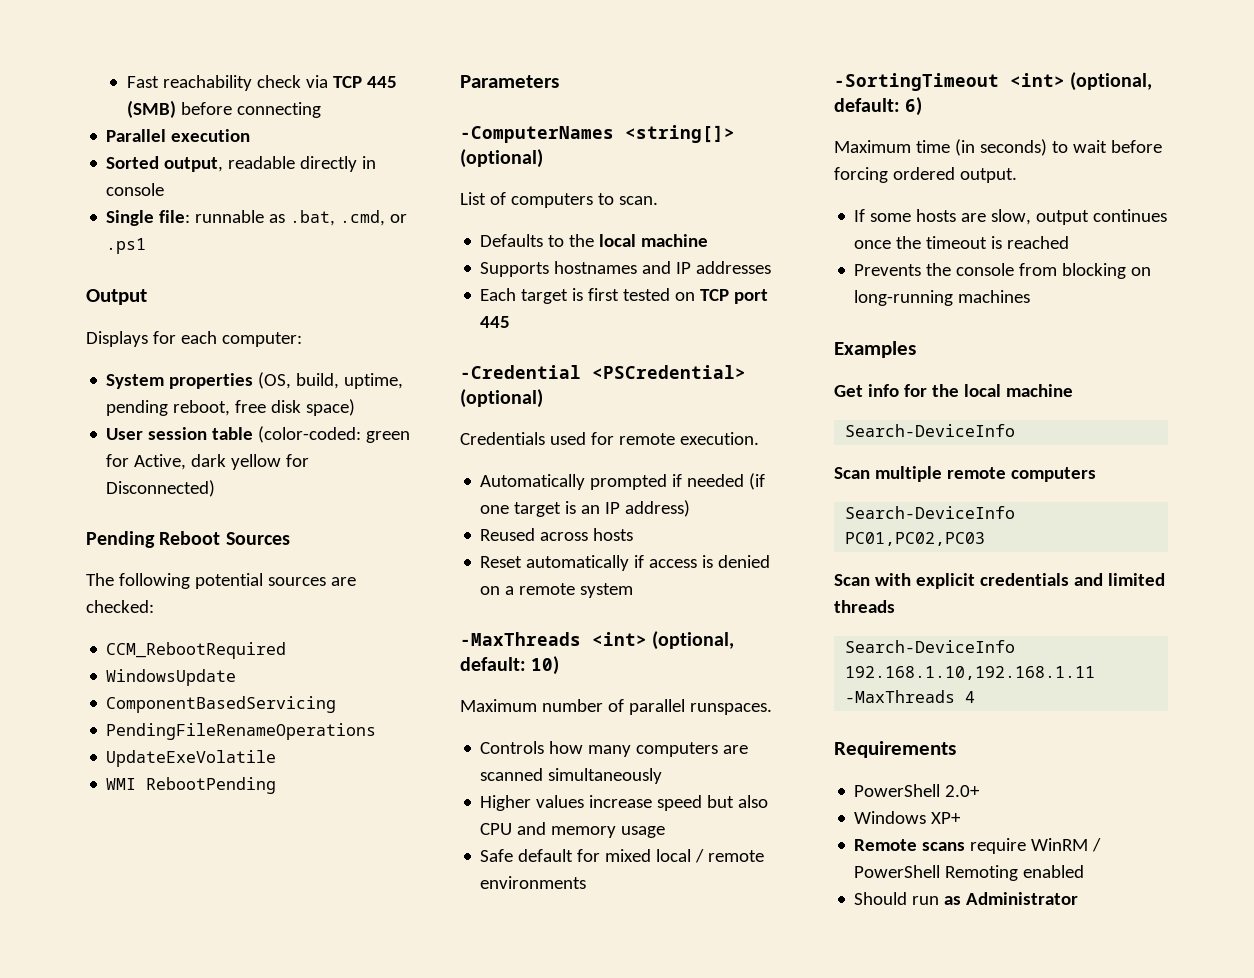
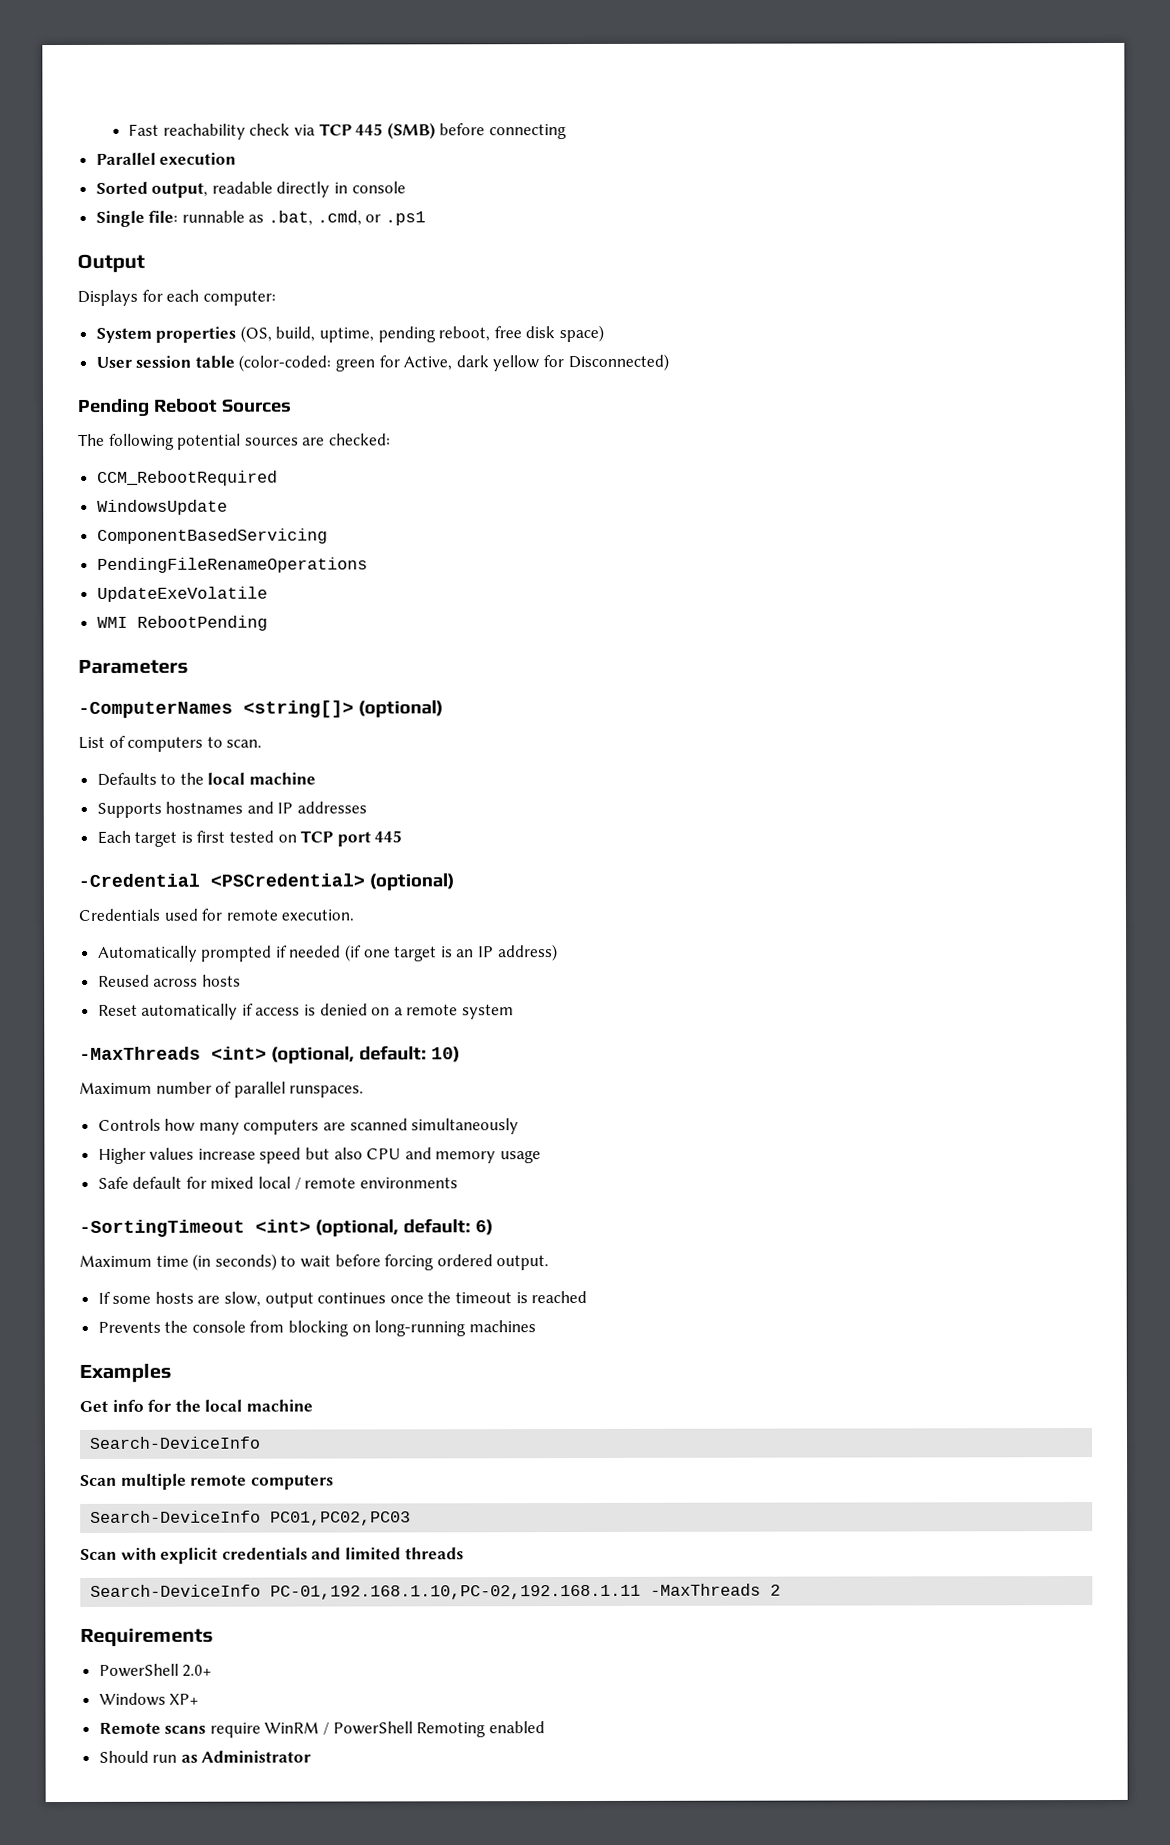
[845,666,1096,680] [845,690,976,703] 192.168.1.10,192.168.1.11 -MaxThreads 4 -> [270,1583,782,1600] PC-01,192.168.1.10,PC-02,192.168.1.11 -MaxThreads 2

